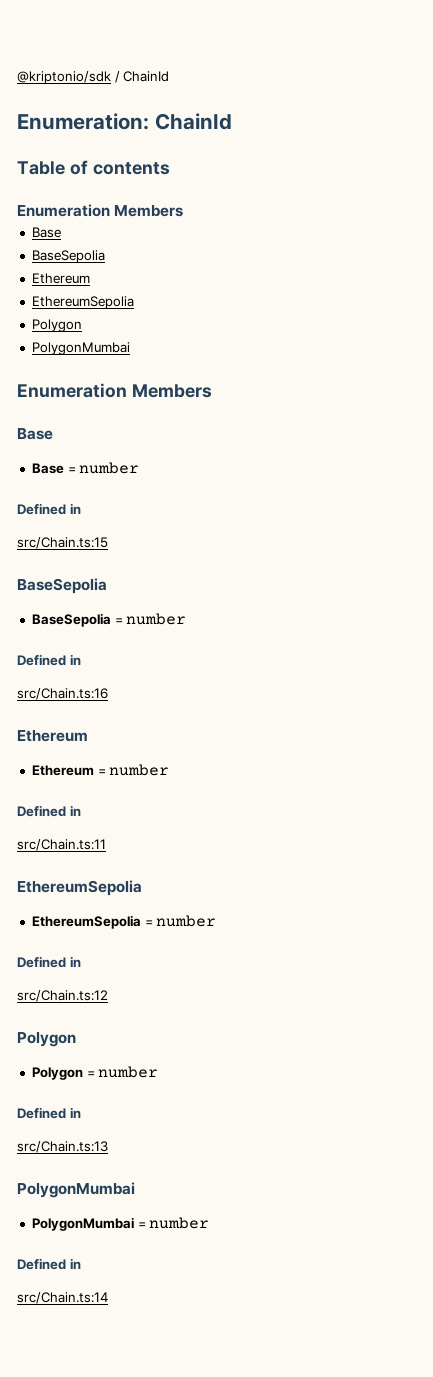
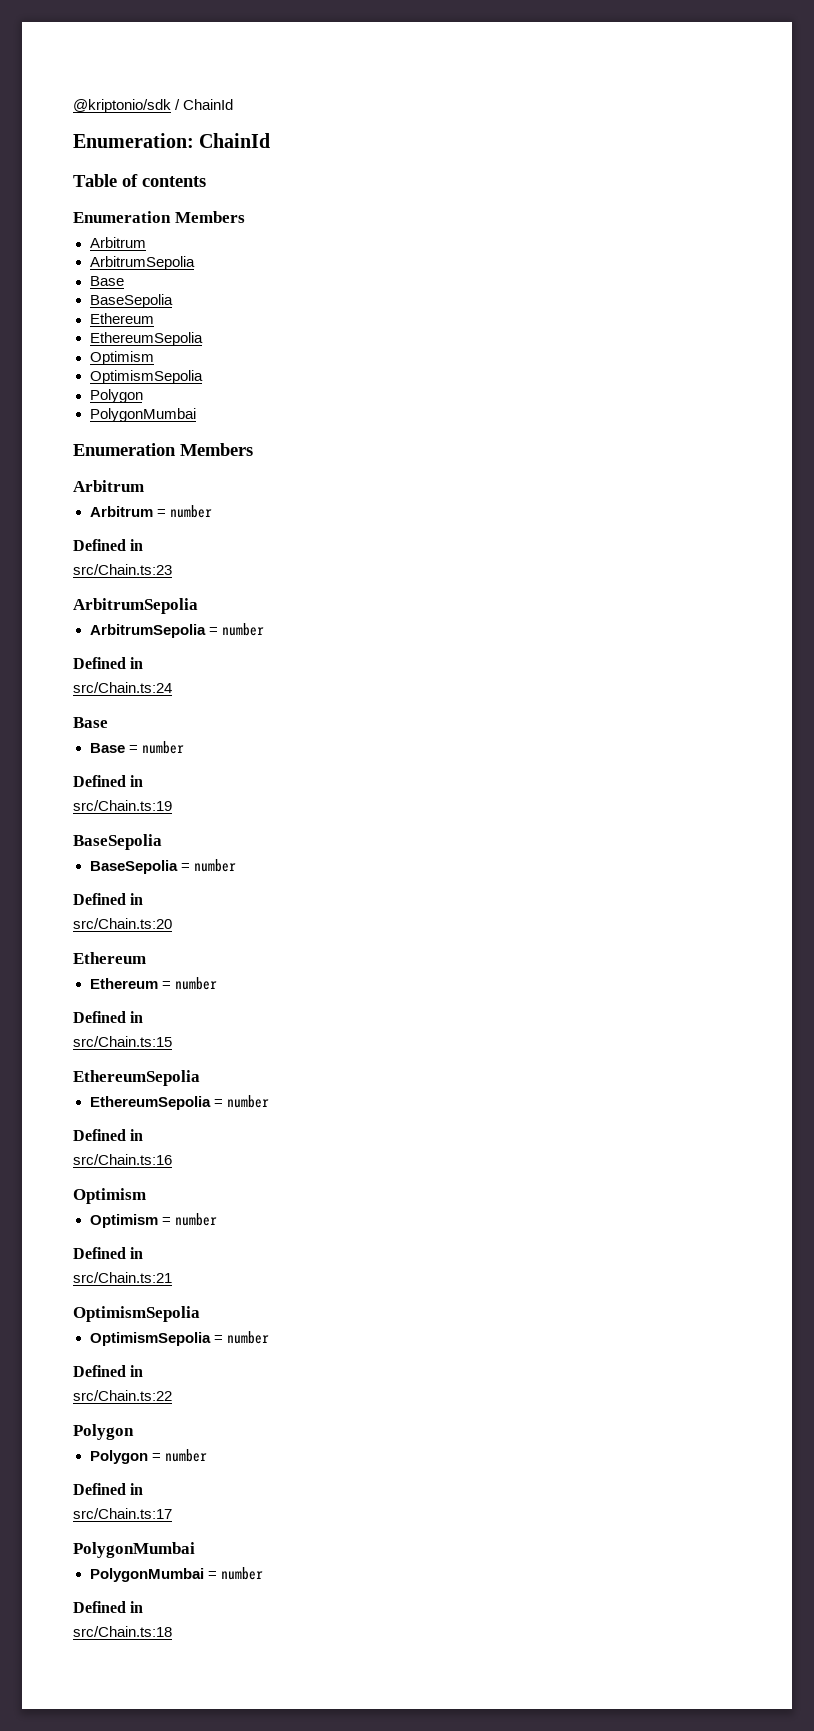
(184, 211) none -> [89,237,146,248] [89,256,195,270] // Arbitrum // ArbitrumSepolia
(134, 302) none -> [89,351,154,365] [89,370,203,384] // Optimism // OptimismSepolia
(212, 391) none -> [73,480,144,492] [89,505,212,518] [73,539,144,551] [73,564,172,575] [73,598,198,614] [89,623,264,638] [73,657,144,669] [73,682,172,693] // Arbitrum // Arbitrum = number // Defined in // src/Chain.ts:23 // ArbitrumSepolia // ArbitrumSepolia = number // Defined in // src/Chain.ts:24
[17,537,108,549] src/Chain.ts:15 -> [73,800,172,811] src/Chain.ts:19
[17,688,108,700] src/Chain.ts:16 -> [73,918,172,929] src/Chain.ts:20
[17,839,106,851] src/Chain.ts:11 -> [73,1036,172,1047] src/Chain.ts:15
[17,990,108,1002] src/Chain.ts:12 -> [73,1154,172,1165] [73,1188,146,1204] [89,1213,217,1228] [73,1247,144,1259] [73,1272,172,1283] [73,1306,200,1322] [89,1331,269,1346] [73,1365,144,1377] [73,1390,172,1401] src/Chain.ts:16 // Optimism // Optimism = number // Defined in // src/Chain.ts:21 // OptimismSepolia // OptimismSepolia = number // Defined in // src/Chain.ts:22
[17,1141,108,1153] src/Chain.ts:13 -> [73,1508,172,1519] src/Chain.ts:17
[17,1292,108,1304] src/Chain.ts:14 -> [73,1626,172,1637] src/Chain.ts:18

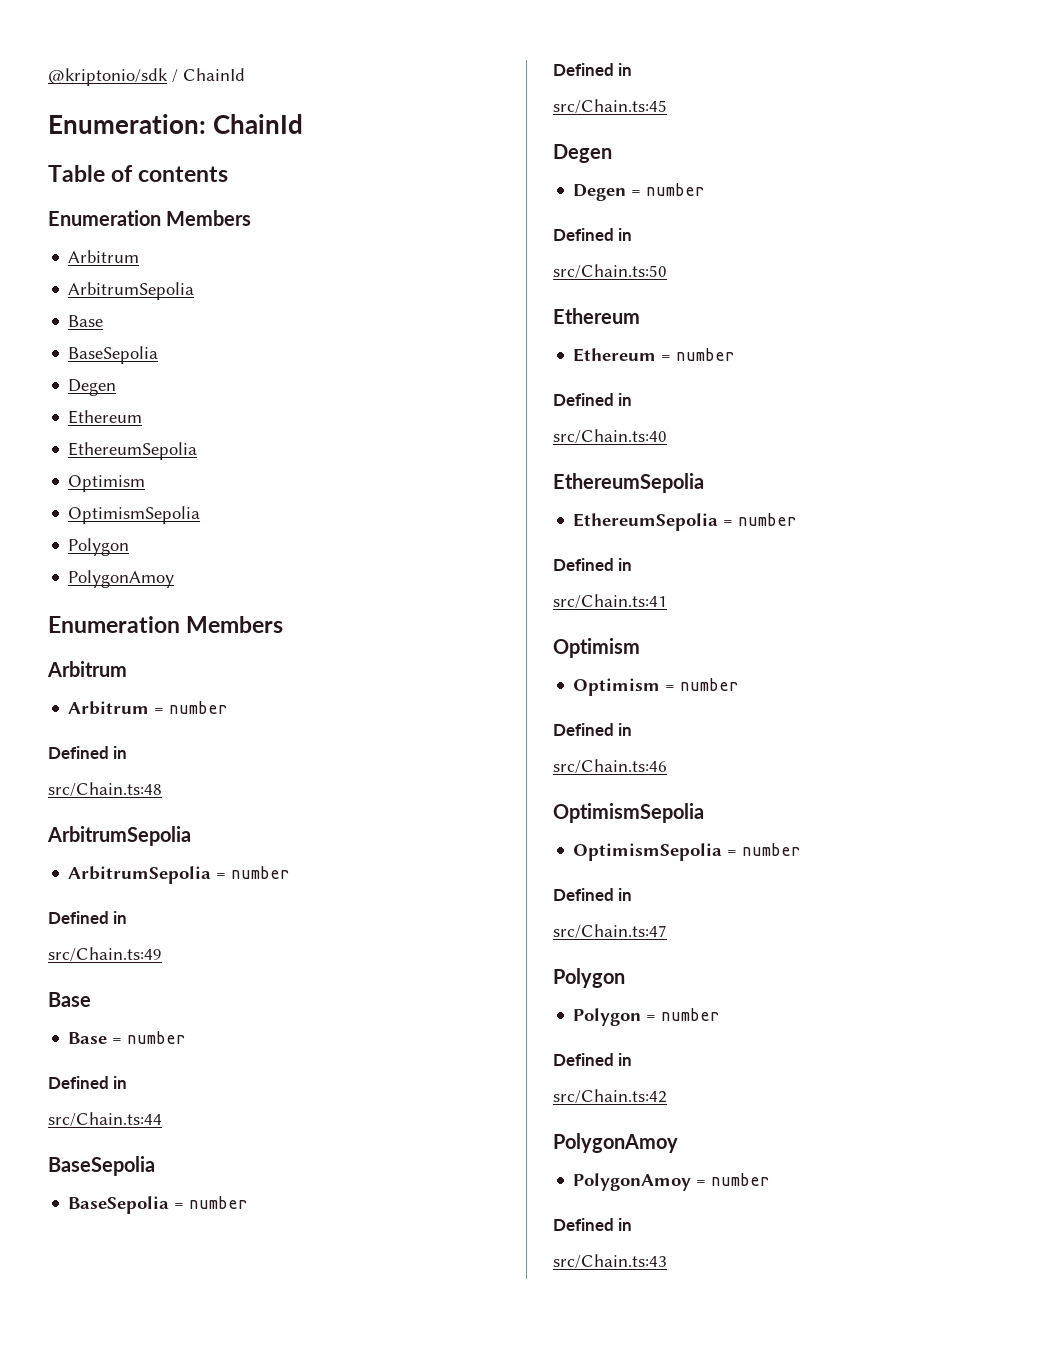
(173, 301) none -> [68,379,117,396] // Degen
[89,408,196,422] PolygonMumbai -> [68,570,175,588] PolygonAmoy
[73,564,172,575] src/Chain.ts:23 -> [48,782,162,797] src/Chain.ts:48
[73,682,172,693] src/Chain.ts:24 -> [48,947,162,962] src/Chain.ts:49
[73,800,172,811] src/Chain.ts:19 -> [48,1112,162,1127] src/Chain.ts:44
[73,918,172,929] src/Chain.ts:20 -> [553,99,667,114] [553,144,612,163] [573,183,706,201] [553,228,633,241] [553,264,667,279] src/Chain.ts:45 // Degen // Degen = number // Defined in // src/Chain.ts:50
[73,1036,172,1047] src/Chain.ts:15 -> [553,429,667,444] src/Chain.ts:40
[73,1154,172,1165] src/Chain.ts:16 -> [553,594,667,609] src/Chain.ts:41
[73,1272,172,1283] src/Chain.ts:21 -> [553,759,667,774] src/Chain.ts:46
[73,1390,172,1401] src/Chain.ts:22 -> [553,924,667,939] src/Chain.ts:47
[73,1508,172,1519] [73,1542,195,1558] [89,1567,263,1582] [73,1601,144,1613] [73,1626,172,1637] src/Chain.ts:17 // PolygonMumbai // PolygonMumbai = number // Defined in // src/Chain.ts:18 -> [553,1089,667,1104] [553,1133,678,1153] [573,1173,771,1191] [553,1218,633,1231] [553,1254,667,1269] src/Chain.ts:42 // PolygonAmoy // PolygonAmoy = number // Defined in // src/Chain.ts:43

